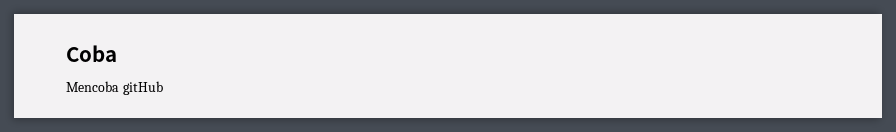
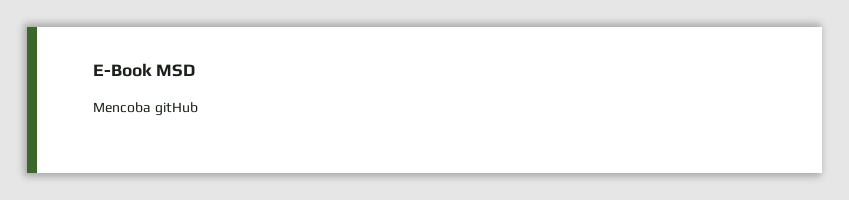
[66,45,117,62] Coba -> [93,63,195,77] E-Book MSD

